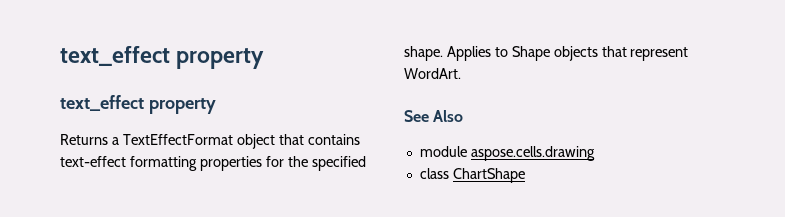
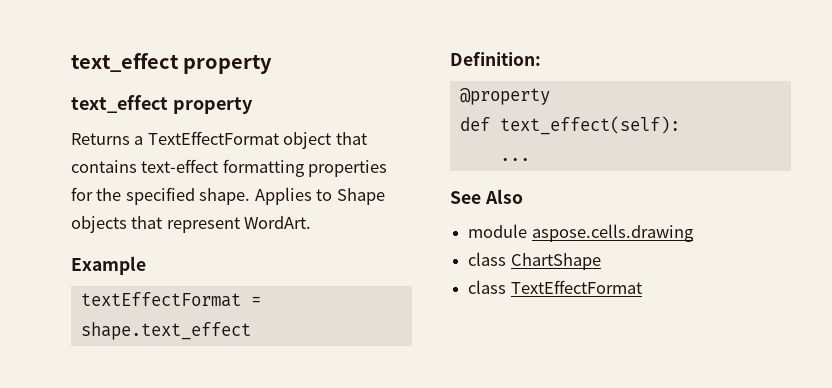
(461, 73) none -> [71,256,146,275] [80,292,261,307] [80,322,251,340] [450,51,541,66] [459,88,550,105] [459,116,680,135] [499,158,530,161] // Example // textEffectFormat = shape.text_effect // Definition: // @property // def text_effect(self): // ...
(525, 175) none -> [468,280,642,294] // class TextEffectFormat

